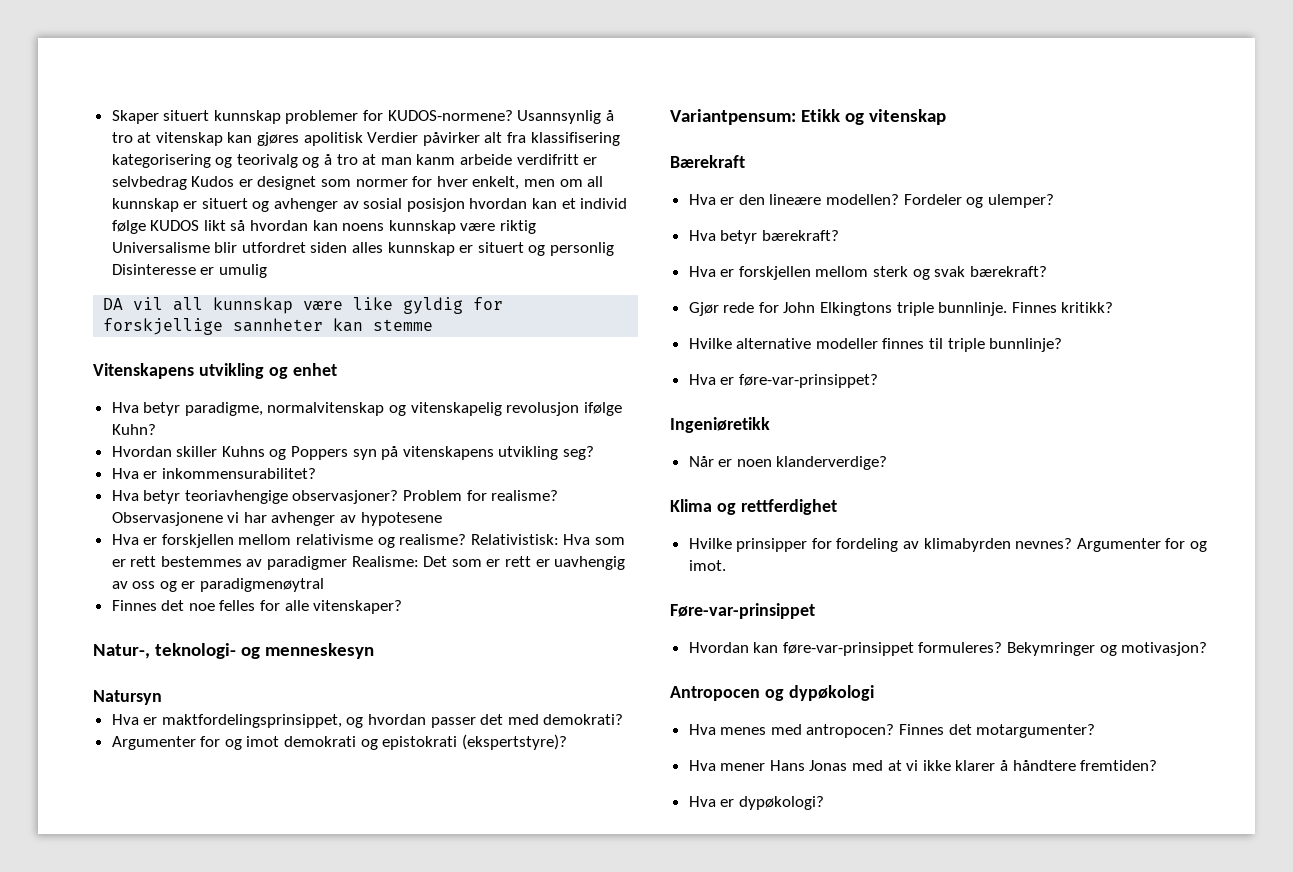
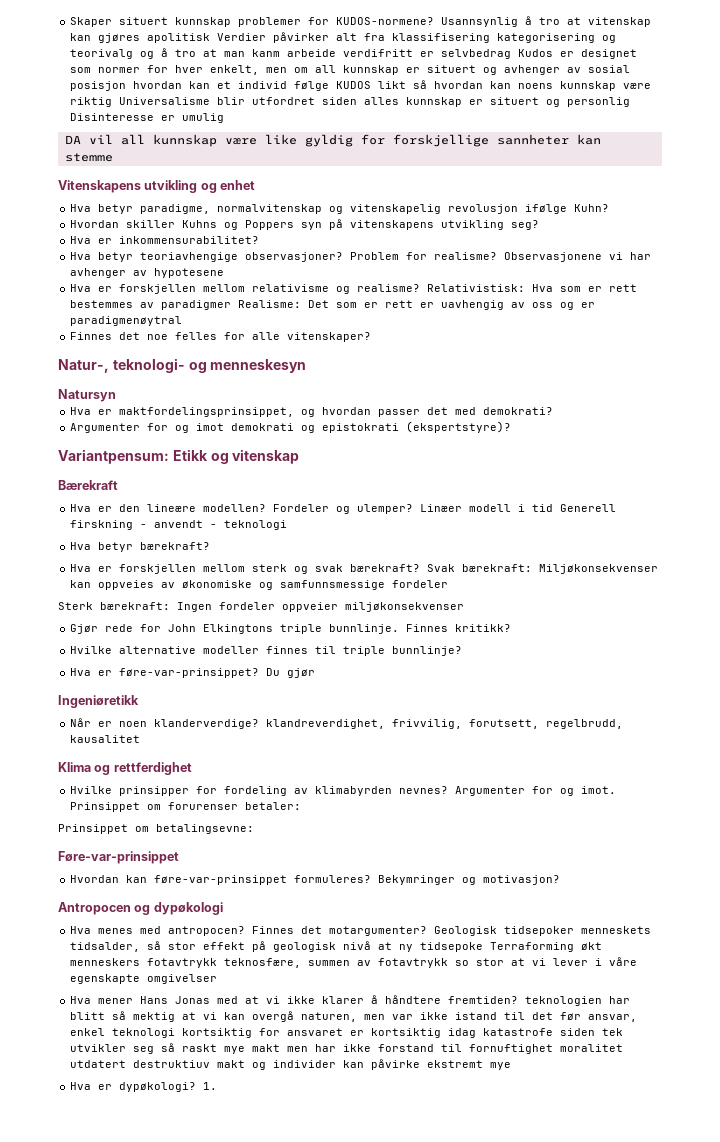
(1054, 201) none -> [420,504,617,512] [70,520,288,530] Linæer modell i tid Generell firskning - anvendt - teknologi
(1047, 271) none -> [427,564,659,574] [70,580,449,590] [58,602,464,612] Svak bærekraft: Miljøkonsekvenser kan oppveies av økonomiske og samfunnsmessige fordeler // Sterk bærekraft: Ingen fordeler oppveier miljøkonsekvenser
(878, 381) none -> [266,668,316,678] Du gjør
(888, 463) none -> [266,719,624,729] [70,735,141,743] klandreverdighet, frivvilig, forutsett, regelbrudd, kausalitet
(726, 565) none -> [70,802,302,812] [58,824,254,834] Prinsippet om forurenser betaler: // Prinsippet om betalingsevne:
(1096, 731) none -> [434,926,652,936] [70,941,603,952] [70,957,638,968] [70,974,218,984] Geologisk tidsepoker menneskets tidsalder, så stor effekt på geologisk nivå at ny tidsepoke Terraforming økt menneskers fotavtrykk teknosfære, summen av fotavtrykk so stor at vi lever i våre egenskapte omgivelser
(1158, 765) none -> [525,996,631,1006] [70,1011,638,1022] [70,1028,624,1038] [70,1043,624,1054] [70,1059,512,1070] teknologien har blitt så mektig at vi kan overgå naturen, men var ikke istand til det før ansvar, enkel teknologi kortsiktig for ansvaret er kortsiktig idag katastrofe siden tek utvikler seg så raskt mye makt men har ikke forstand til fornuftighet moralitet utdatert destruktiuv makt og individer kan påvirke ekstremt mye
(824, 803) none -> [203,1082,218,1090] 1.

